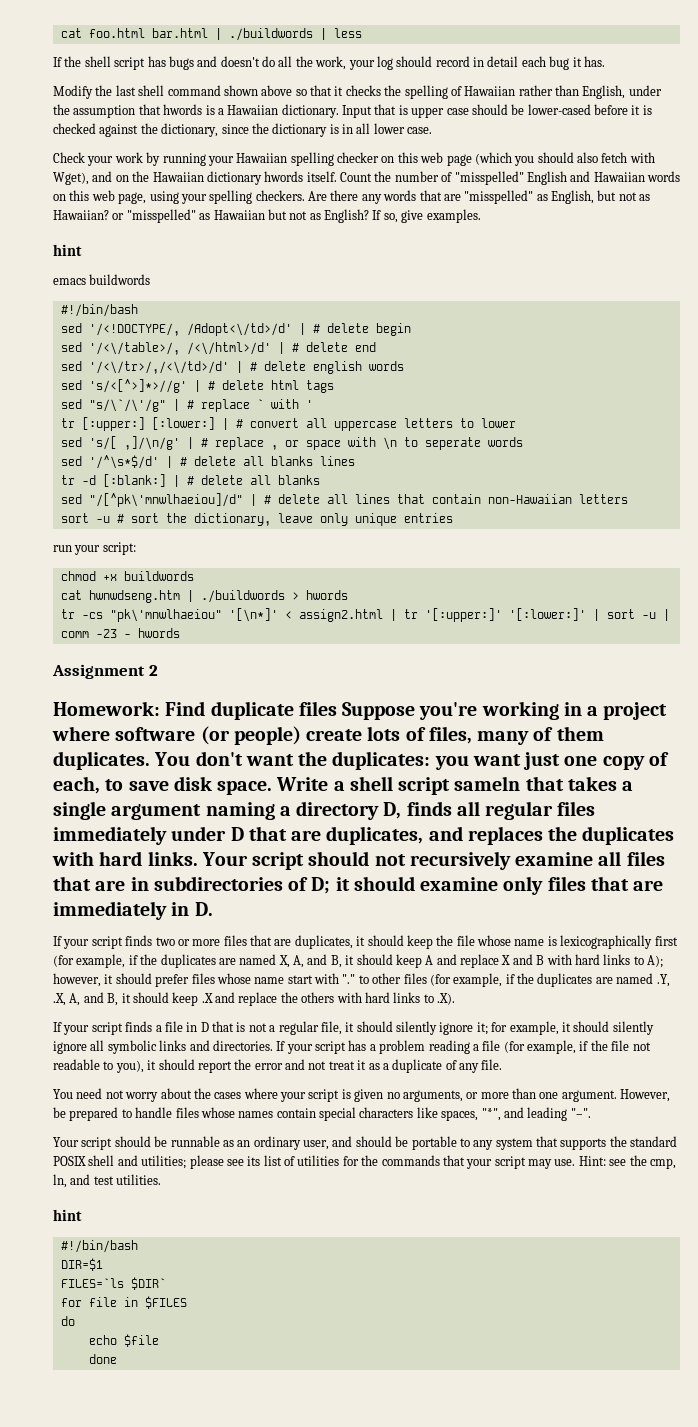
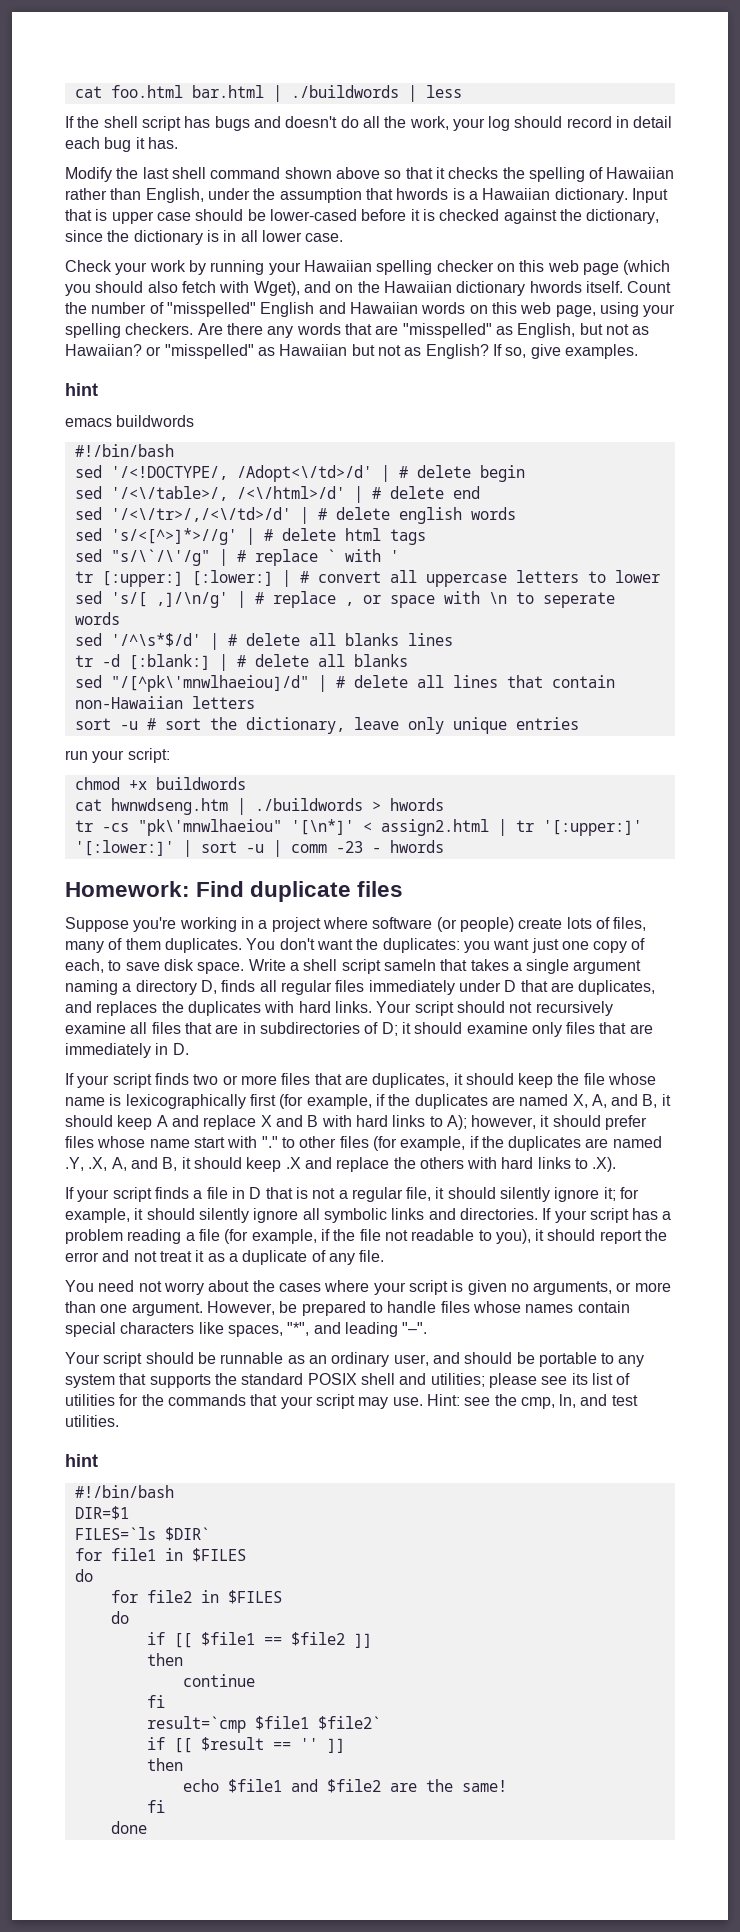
[52,664,158,679] // Assignment 2 -> (444, 846) none
(337, 708) none -> (404, 889) //
[88,1296,187,1309] [60,1316,75,1326] [88,1334,159,1347] file in $FILES // do // echo $file -> [110,1548,246,1562] [74,1569,93,1582] [110,1590,282,1604] [110,1611,129,1624] [146,1632,372,1648] [146,1653,183,1666] [182,1674,255,1687] [146,1695,165,1708] [146,1716,381,1733] [146,1737,345,1753] [146,1758,183,1771] [182,1779,507,1793] [146,1800,165,1813] file1 in $FILES // do // for file2 in $FILES // do // if [[ $file1 == $file2 ]] // then // continue // fi // result=`cmp $file1 $file2` // if [[ $result == '' ]] // then // echo $file1 and $file2 are the same! // fi

